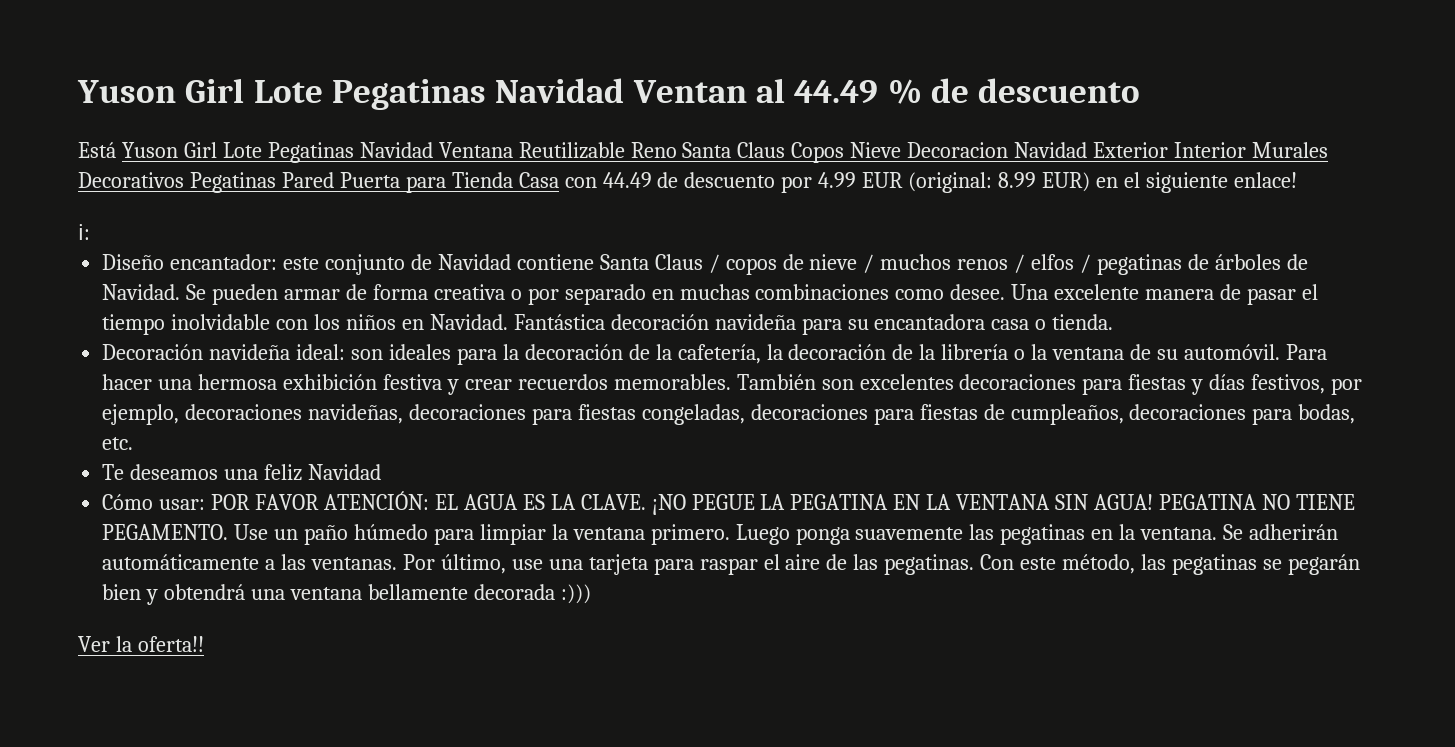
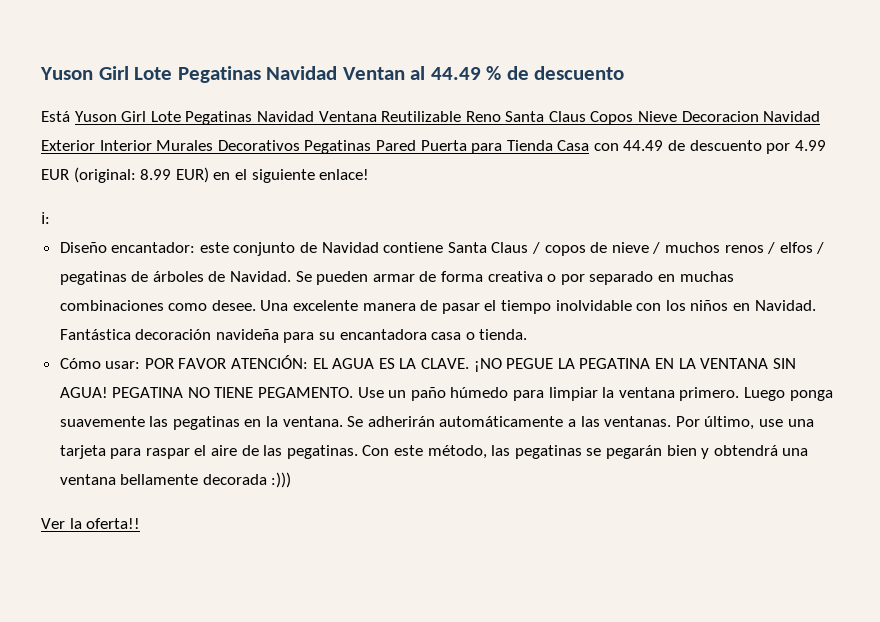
[102,344,1327,365] [102,374,1363,395] [102,404,1356,425] [102,437,134,450] [102,464,381,481] // Decoración navideña ideal: son ideales para la decoración de la cafetería, la decoración de la librería o la ventana de su automóvil. Para hacer una hermosa exhibición festiva y crear recuerdos memorables. También son excelentes decoraciones para fiestas y días festivos, por ejemplo, decoraciones navideñas, decoraciones para fiestas congeladas, decoraciones para fiestas de cumpleaños, decoraciones para bodas, etc. // Te deseamos una feliz Navidad -> (528, 334) none

